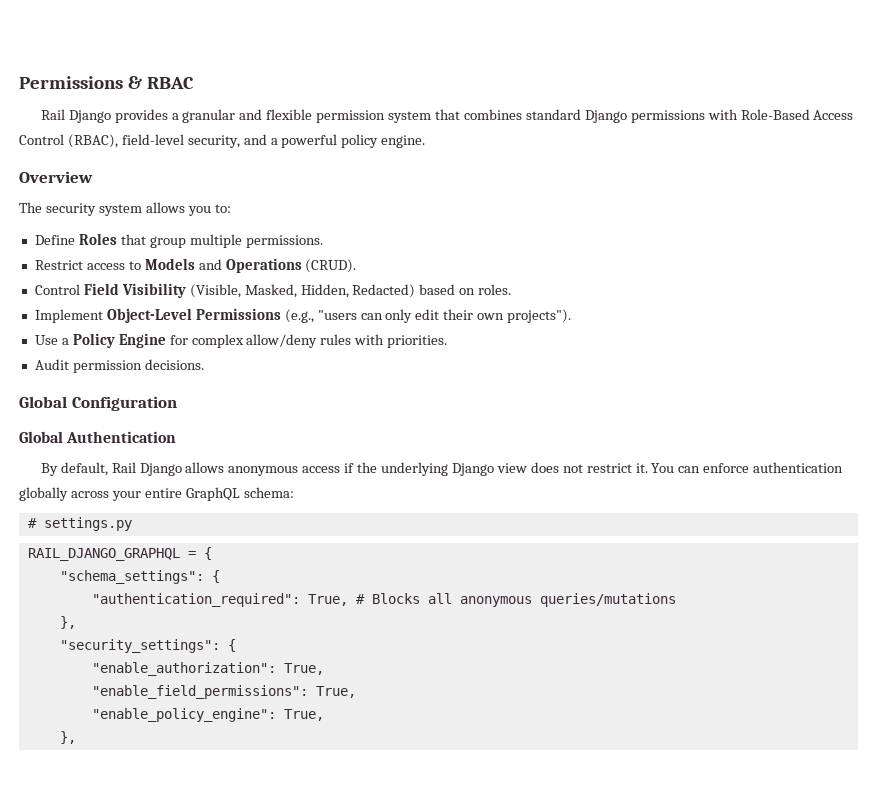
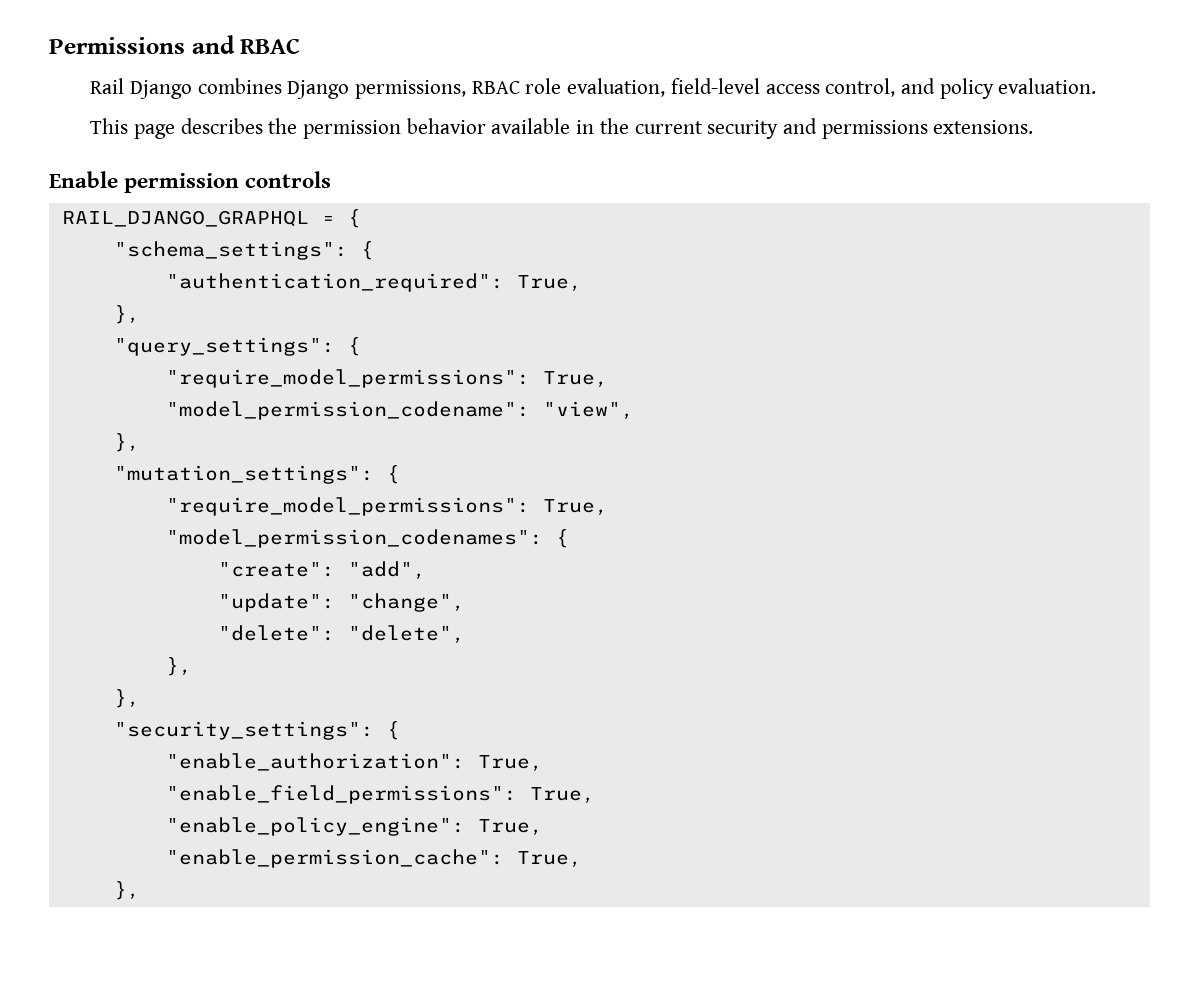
[19,76,142,89] Permissions & -> [49,35,235,54] Permissions and
[114,109,854,123] [19,134,426,148] [19,171,93,183] [19,202,231,216] [34,233,323,248] [34,258,357,273] [34,283,512,298] [34,308,572,323] [34,333,448,348] [34,359,204,373] [19,396,177,411] [19,431,177,443] [40,462,844,476] [19,487,294,501] [27,517,132,531] provides a granular and flexible permission system that combines standard Django permissions with Role-Based Access Control (RBAC), field-level security, and a powerful policy engine. // Overview // The security system allows you to: // Define Roles that group multiple permissions. // Restrict access to Models and Operations (CRUD). // Control Field Visibility (Visible, Masked, Hidden, Redacted) based on roles. // Implement Object-Level Permissions (e.g., "users can only edit their own projects"). // Use a Policy Engine for complex allow/deny rules with priorities. // Audit permission decisions. // Global Configuration // Global Authentication // By default, Rail Django allows anonymous access if the underlying Django view does not restrict it. You can enforce authentication globally across your entire GraphQL schema: // # settings.py -> [197,78,1097,99] [90,118,1034,139] [49,171,332,193] combines Django permissions, RBAC role evaluation, field-level access control, and policy evaluation. // This page describes the permission behavior available in the current security and permissions extensions. // Enable permission controls
[355,593,676,607] # Blocks all anonymous queries/mutations -> [113,305,140,324] [113,337,361,356] [165,369,608,388] [165,401,634,420] [113,433,140,452] [113,465,400,484] [165,497,608,516] [165,529,569,548] [217,561,426,580] [217,593,465,612] [217,625,465,644] [165,657,192,676] // }, // "query_settings": { // "require_model_permissions": True, // "model_permission_codename": "view", // }, // "mutation_settings": { // "require_model_permissions": True, // "model_permission_codenames": { // "create": "add", // "update": "change", // "delete": "delete", // },
(324, 715) none -> [165,849,582,868] // "enable_permission_cache": True,

